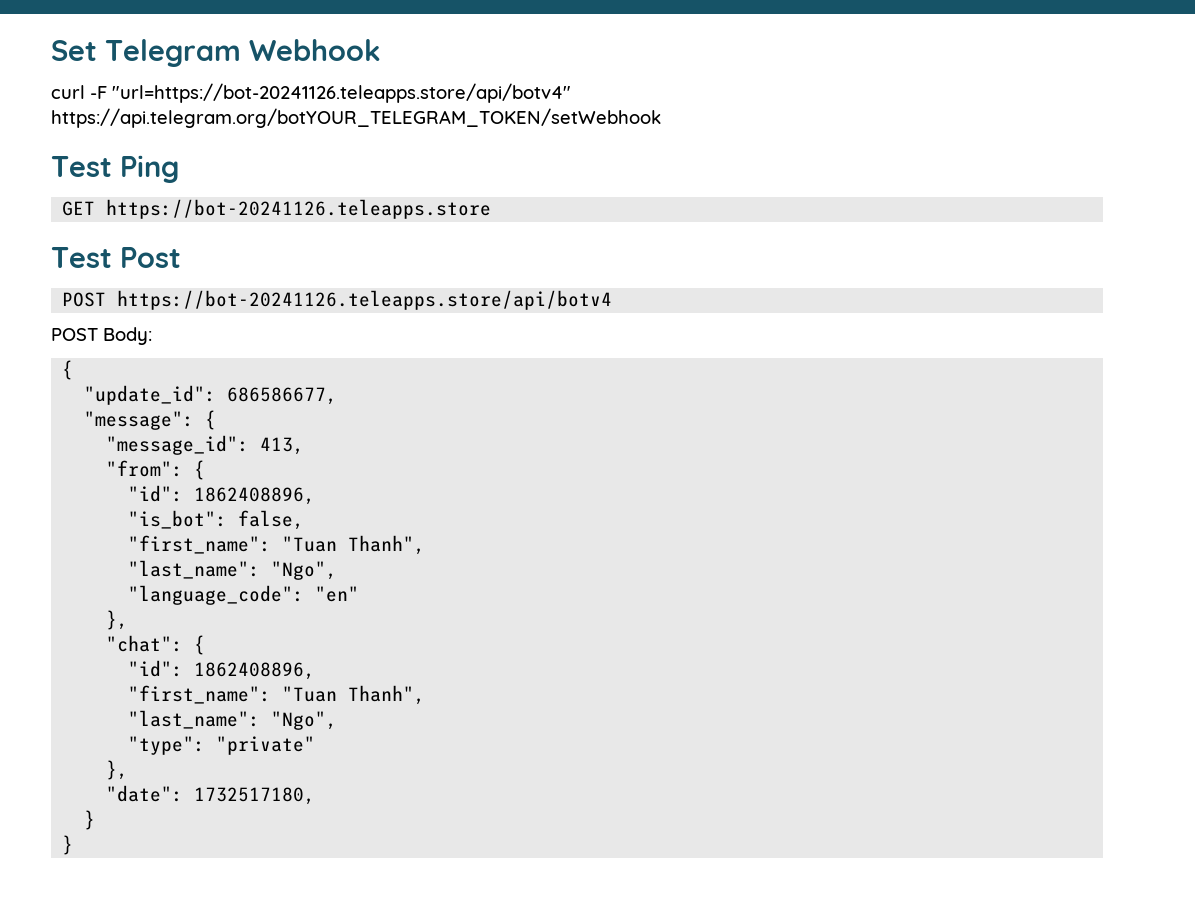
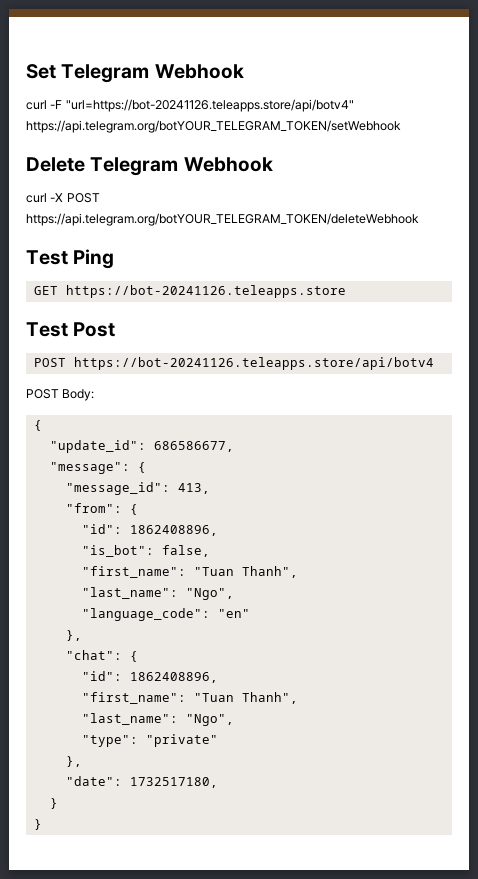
(661, 118) none -> [26,157,273,176] [26,193,100,203] [26,213,419,226] // Delete Telegram Webhook // curl -X POST https://api.telegram.org/botYOUR_TELEGRAM_TOKEN/deleteWebhook

